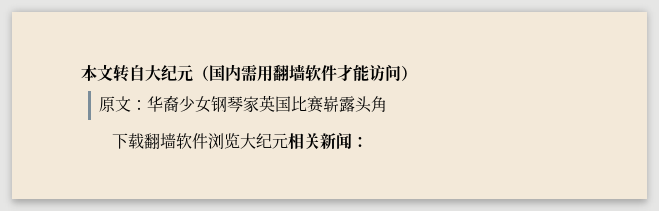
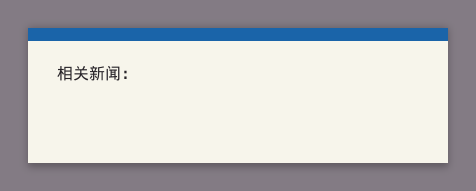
[81,64,417,82] [99,95,388,113] [111,133,288,149] 本文转自大纪元（国内需用翻墙软件才能访问） // 原文：华裔少女钢琴家英国比赛崭露头角 // 下载翻墙软件浏览大纪元 -> (57, 73) none

